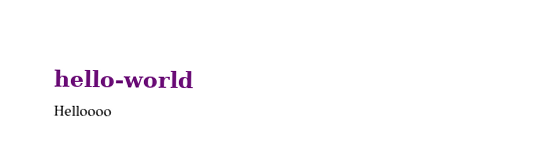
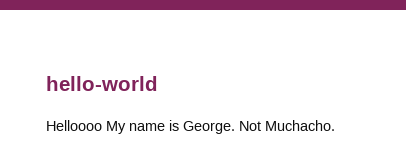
(112, 111) none -> [106,120,335,134] My name is George. Not Muchacho.

